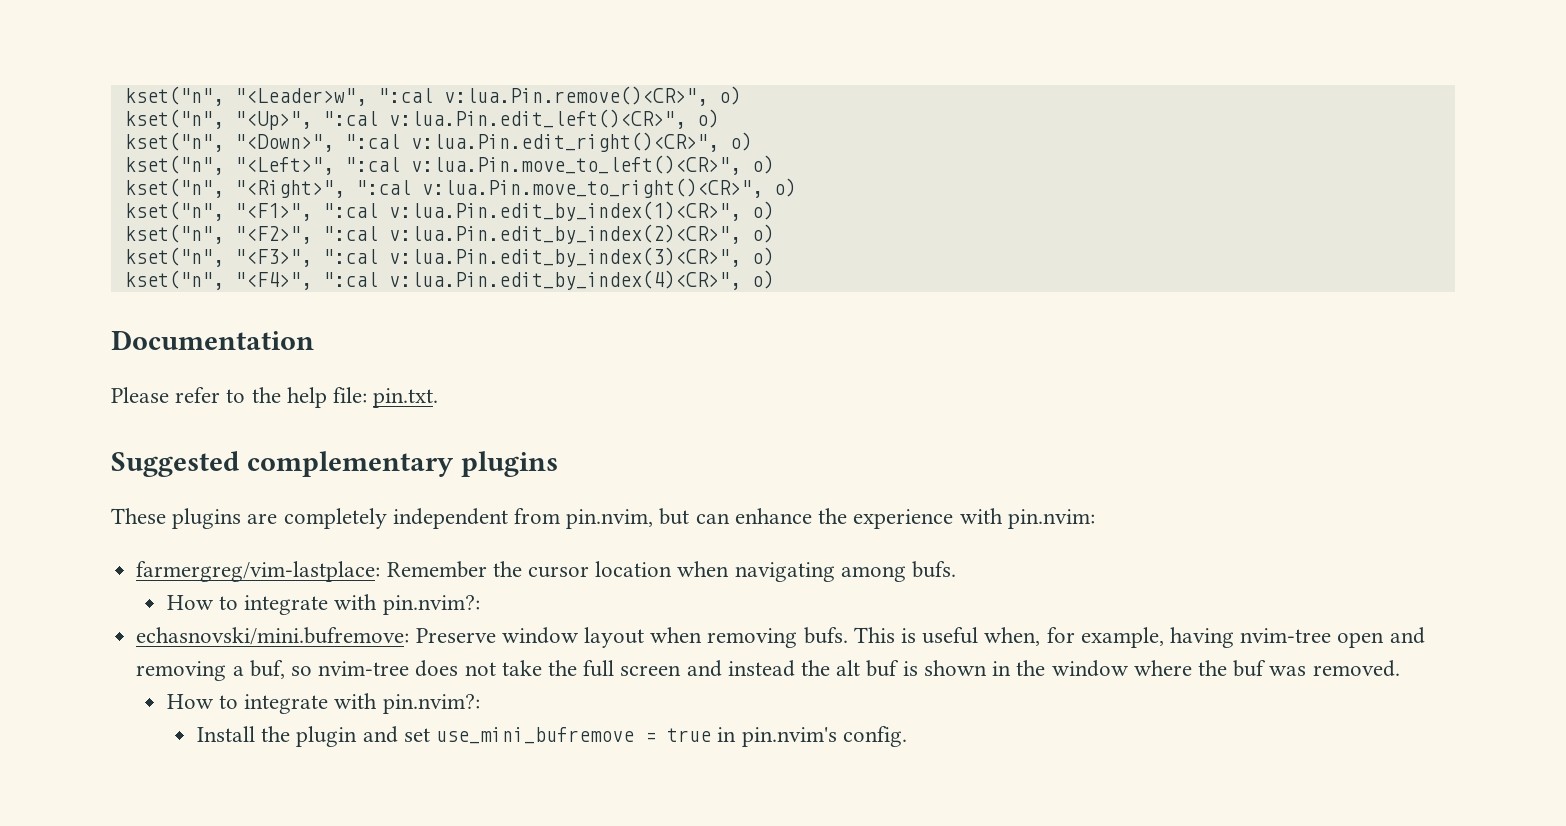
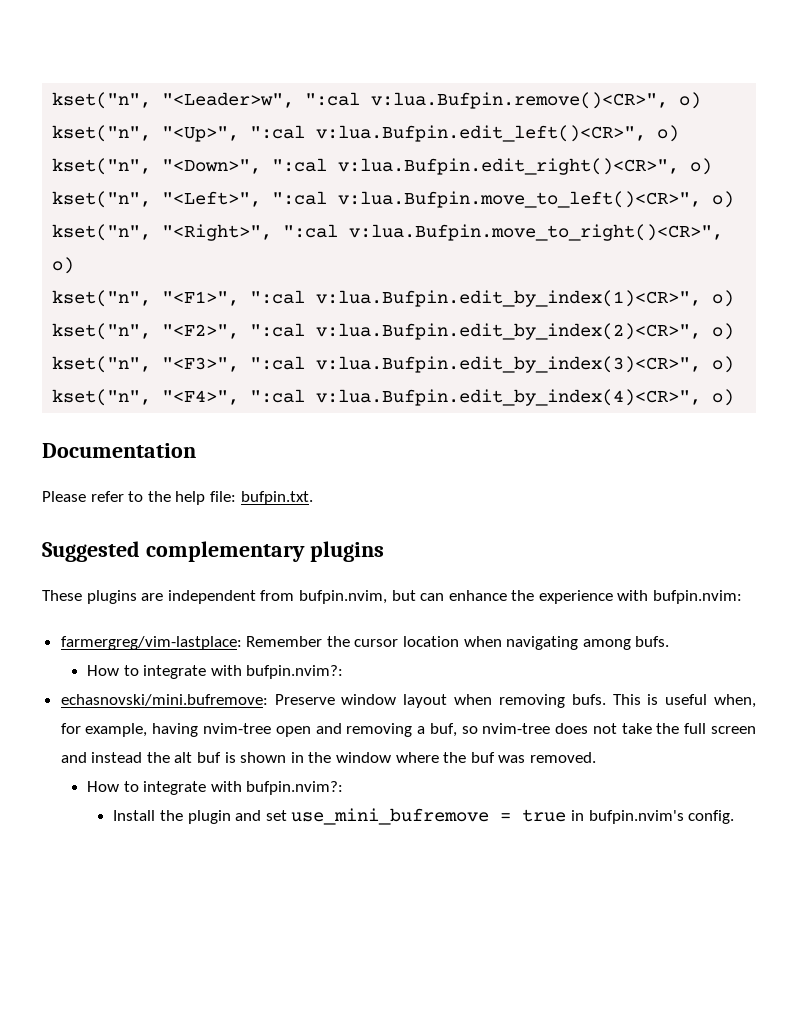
[443,86,708,106] v:lua.Pin.remove()<CR>", -> [371,92,669,109] v:lua.Bufpin.remove()<CR>",
[388,109,686,129] v:lua.Pin.edit_left()<CR>", -> [316,125,647,142] v:lua.Bufpin.edit_left()<CR>",
[410,132,719,152] v:lua.Pin.edit_right()<CR>", -> [338,158,680,175] v:lua.Bufpin.edit_right()<CR>",
[410,155,741,175] v:lua.Pin.move_to_left()<CR>", -> [338,191,702,208] v:lua.Bufpin.move_to_left()<CR>",
[421,178,763,198] v:lua.Pin.move_to_right()<CR>", -> [349,224,724,241] v:lua.Bufpin.move_to_right()<CR>",
[388,201,741,221] v:lua.Pin.edit_by_index(1)<CR>", -> [316,290,702,307] v:lua.Bufpin.edit_by_index(1)<CR>",
[388,224,741,244] v:lua.Pin.edit_by_index(2)<CR>", -> [316,323,702,340] v:lua.Bufpin.edit_by_index(2)<CR>",
[388,247,741,267] v:lua.Pin.edit_by_index(3)<CR>", -> [316,356,702,373] v:lua.Bufpin.edit_by_index(3)<CR>",
[388,270,741,290] v:lua.Pin.edit_by_index(4)<CR>", -> [316,389,702,406] v:lua.Bufpin.edit_by_index(4)<CR>",
[373,388,439,408] pin.txt. -> [240,491,313,505] bufpin.txt.
[283,508,387,529] completely -> (164, 597) none
[566,509,654,529] pin.nvim, -> [298,590,387,604] bufpin.nvim,
[1007,509,1095,529] pin.nvim: -> [653,590,743,604] bufpin.nvim:
[382,595,480,615] pin.nvim?: -> [246,665,344,679] bufpin.nvim?:
[382,694,480,714] pin.nvim?: -> [246,781,344,795] bufpin.nvim?:
[741,727,837,747] pin.nvim's -> [588,810,684,824] bufpin.nvim's

